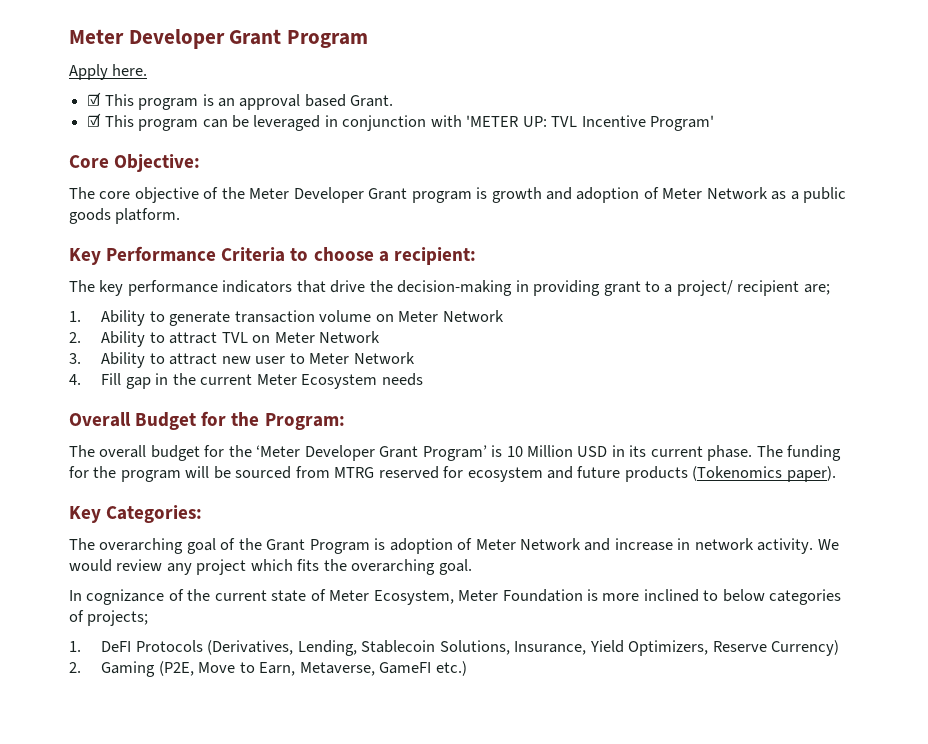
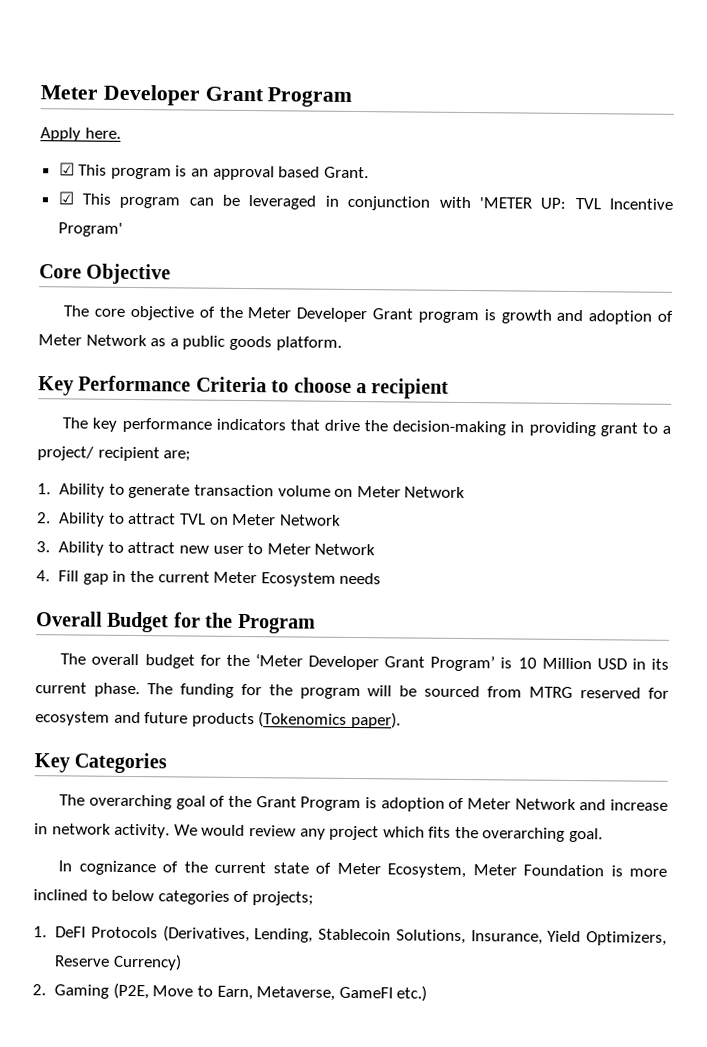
[114,154,201,172] Objective: -> [86,263,172,285] Objective
[393,247,476,265] recipient: -> [371,378,450,399] recipient
[264,413,345,430] Program: -> [237,613,316,634] Program
[106,505,203,523] Categories: -> [74,752,168,774] Categories

